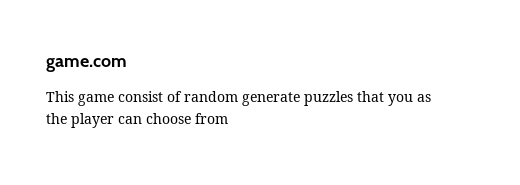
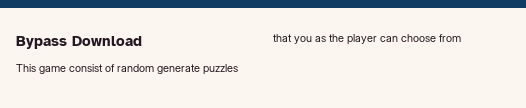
[46,58,127,72] game.com -> [16,36,142,49] Bypass Download

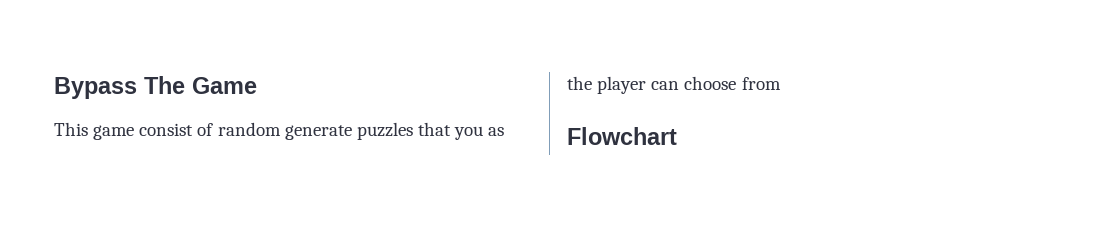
[72,36,142,46] Download -> [144,76,257,94] The Game
(461, 38) none -> [567,127,677,145] // Flowchart

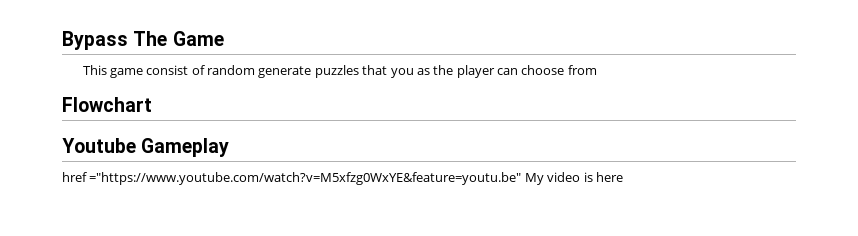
(677, 136) none -> [62,138,230,157] [62,172,623,185] // Youtube Gameplay // href ="https://www.youtube.com/watch?v=M5xfzg0WxYE&feature=youtu.be" My video is here

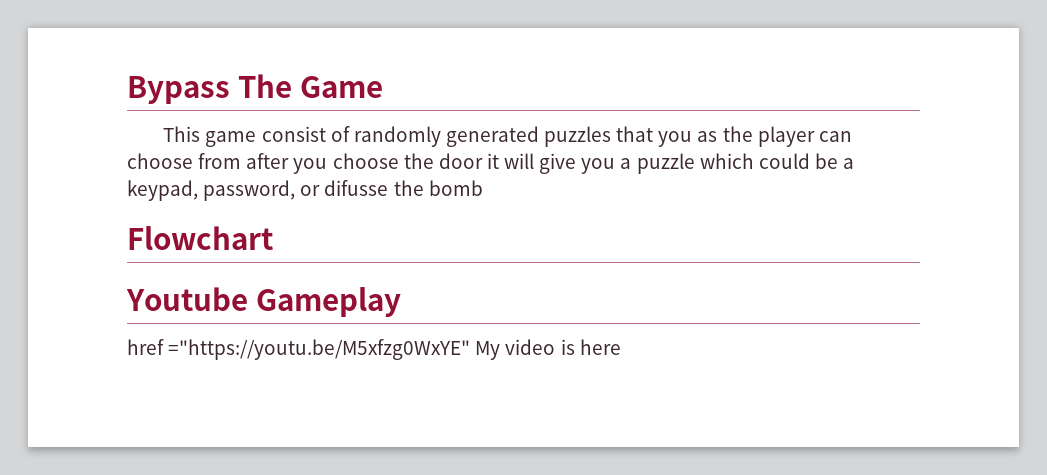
[207,65,312,78] random generate -> [353,126,539,147] randomly generated
(597, 70) none -> [246,153,855,174] [127,180,483,201] after you choose the door it will give you a puzzle which could be a keypad, password, or difusse the bomb
[89,172,522,185] ="https://www.youtube.com/watch?v=M5xfzg0WxYE&feature=youtu.be" -> [168,339,471,360] ="https://youtu.be/M5xfzg0WxYE"

